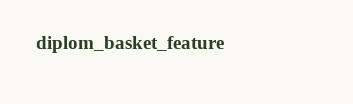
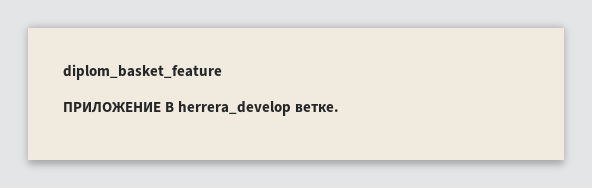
(224, 44) none -> [63,101,340,116] // ПРИЛОЖЕНИЕ В herrera_develop ветке.

